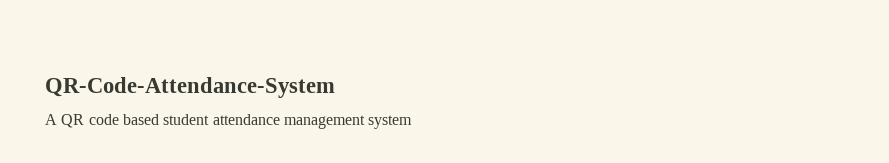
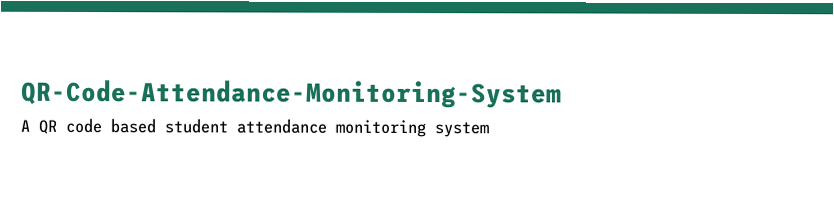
[45,77,335,98] QR-Code-Attendance-System -> [20,79,562,109] QR-Code-Attendance-Monitoring-System
[283,115,365,129] management -> [335,119,426,138] monitoring

